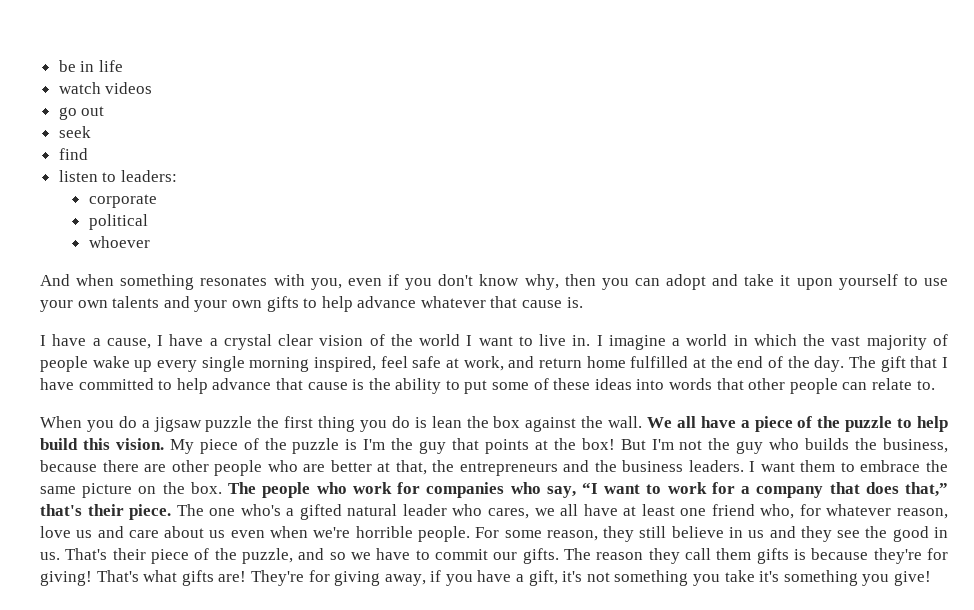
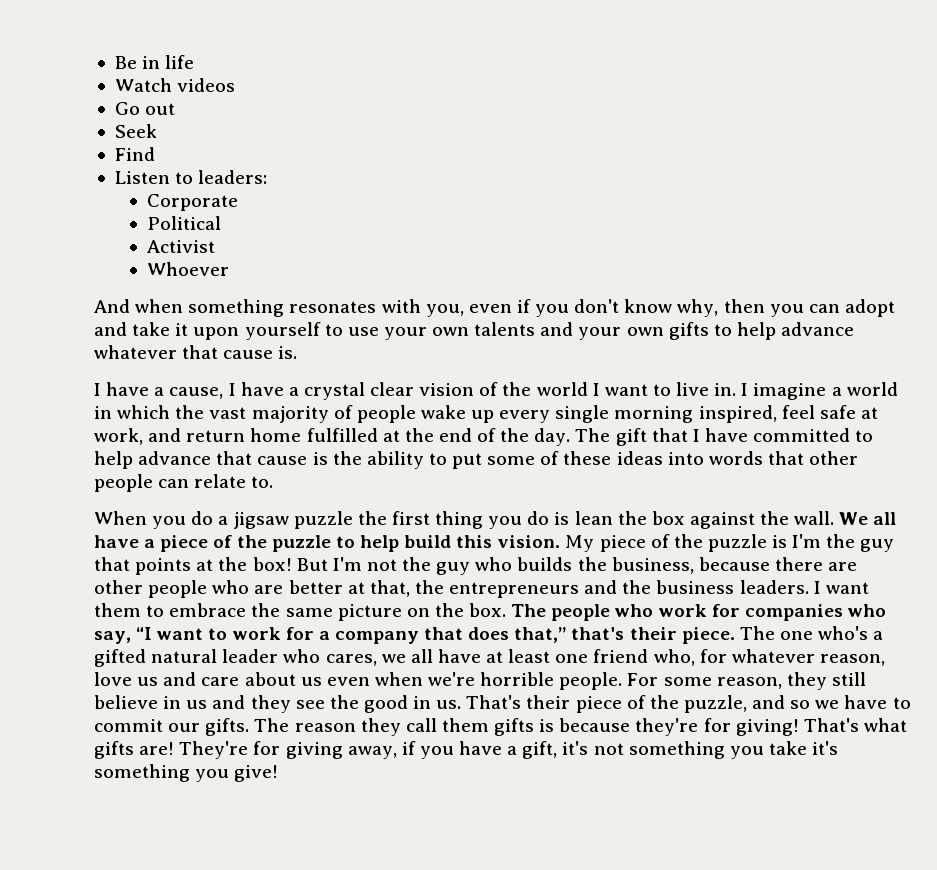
[58,60,76,72] be -> [114,56,137,69] Be
[58,82,101,94] watch -> [114,78,172,92] Watch
[58,107,77,120] go -> [114,102,140,115] Go
[58,126,91,138] [58,148,88,160] [58,170,98,182] seek // find // listen -> [114,124,157,138] [114,147,155,161] [114,171,170,184] Seek // Find // Listen
[88,194,157,208] [88,214,148,230] [88,236,150,248] corporate // political // whoever -> [147,194,239,211] [147,216,222,230] [147,240,216,253] [147,262,230,276] Corporate // Political // Activist // Whoever

